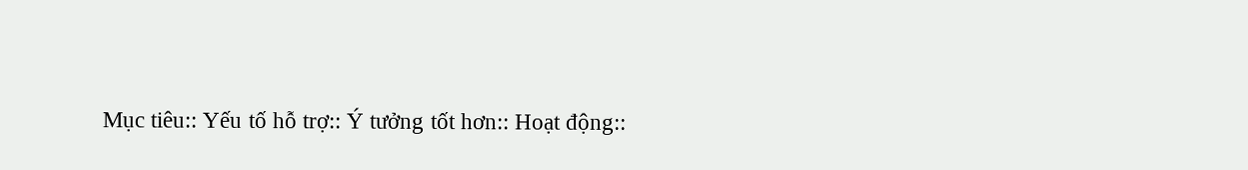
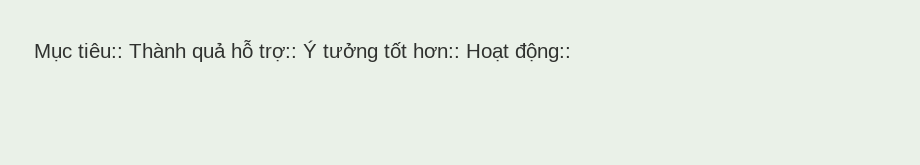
[202,110,267,129] Yếu tố -> [129,42,226,62] Thành quả

